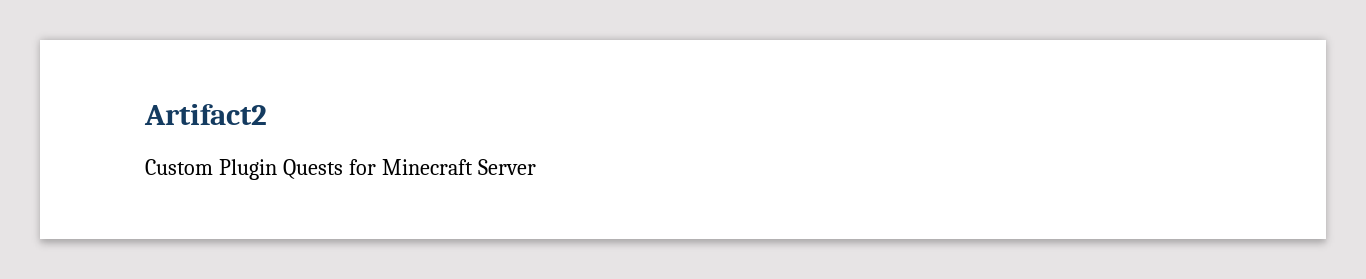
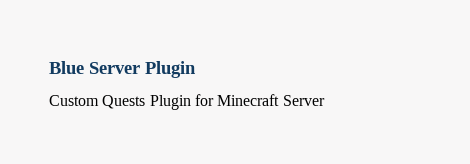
[144,104,267,125] Artifact2 -> [49,61,196,78] Blue Server Plugin
[218,159,343,180] Plugin Quests -> [102,95,191,110] Quests Plugin

